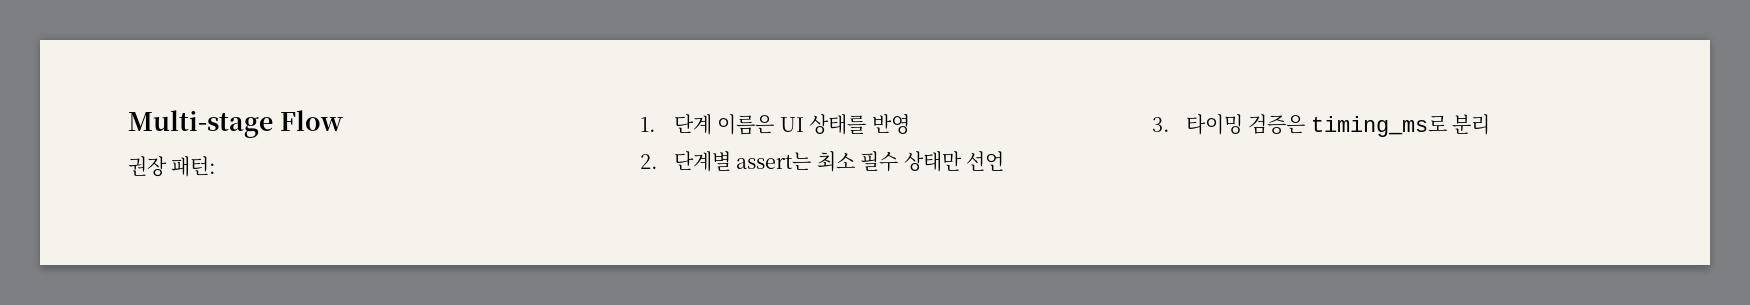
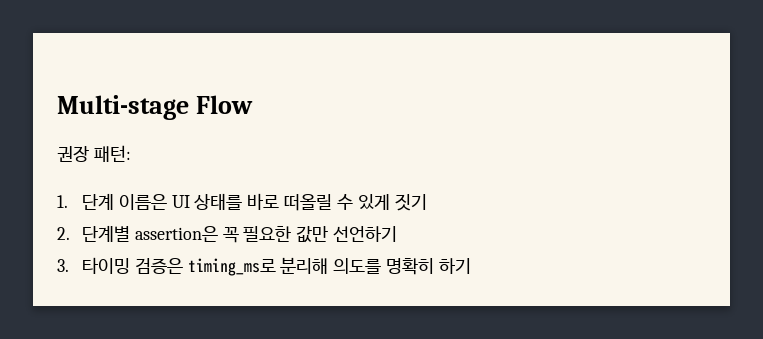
[871,114,910,134] [640,151,1004,172] 반영 // 2. 단계별 assert는 최소 필수 상태만 선언 -> [247,193,427,211] [57,225,398,243] 바로 떠올릴 수 있게 짓기 // 2. 단계별 assertion은 꼭 필요한 값만 선언하기
[1452,114,1491,135] 분리 -> [280,257,471,275] 분리해 의도를 명확히 하기

